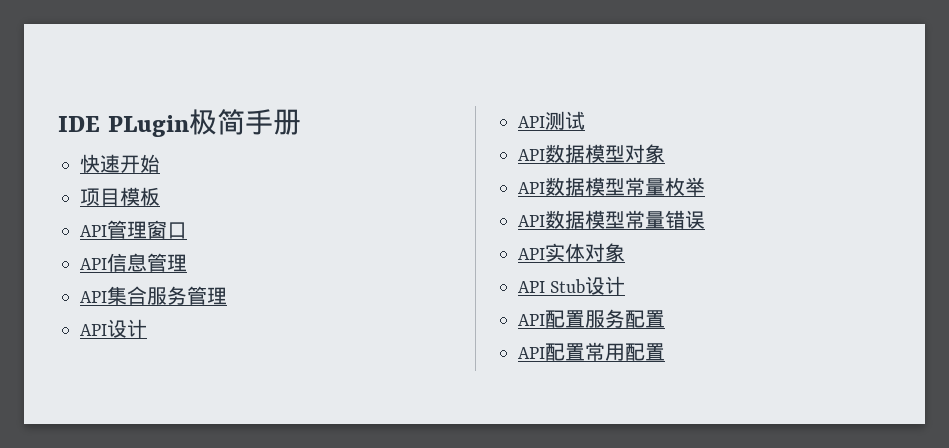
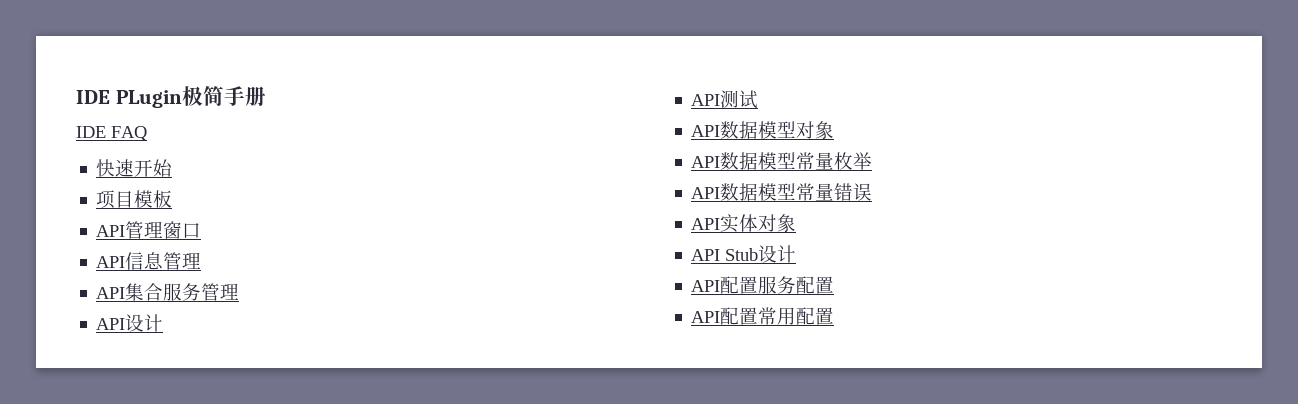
(301, 122) none -> [76,126,148,141] // IDE FAQ

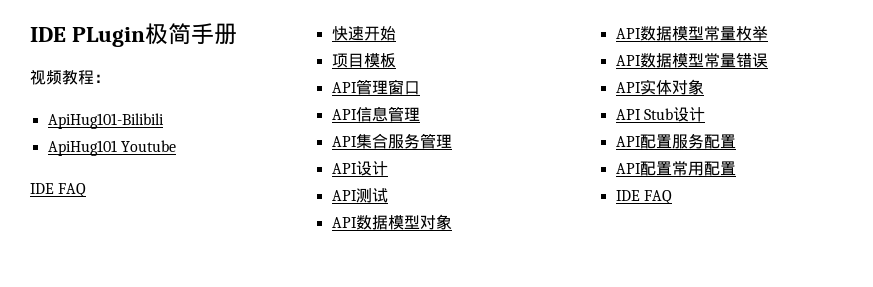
(266, 96) none -> [30,69,110,85] [47,113,164,129] [47,140,176,156] // 视频教程： // ApiHug101-Bilibili // ApiHug101 Youtube
(835, 316) none -> [615,190,672,204] // IDE FAQ

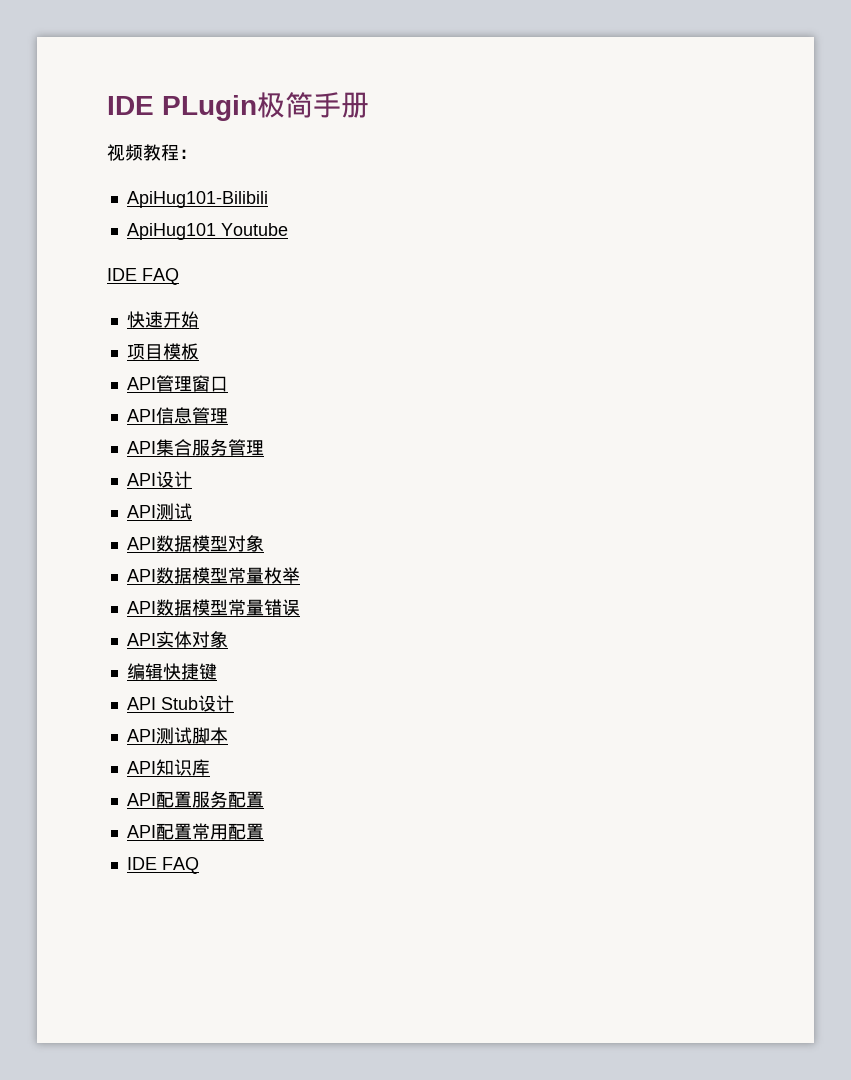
(704, 87) none -> [126,663,217,680] // 编辑快捷键
(705, 114) none -> [126,727,228,744] [126,759,210,776] // API测试脚本 // API知识库

